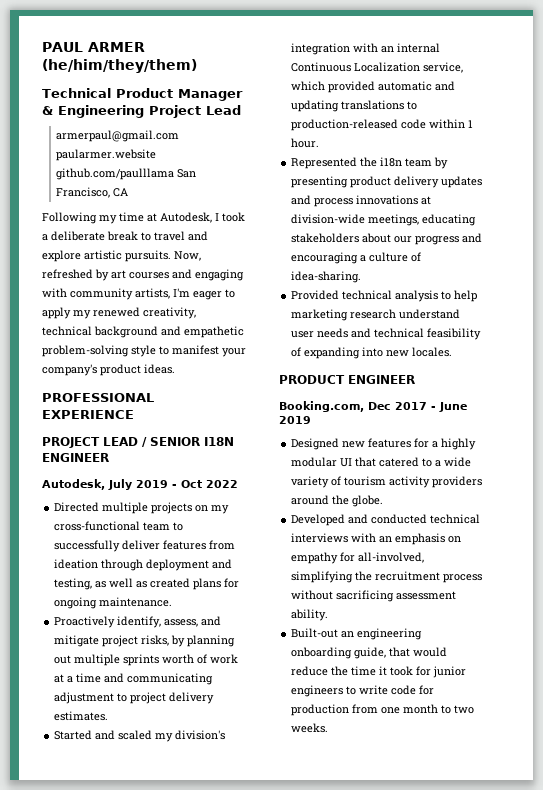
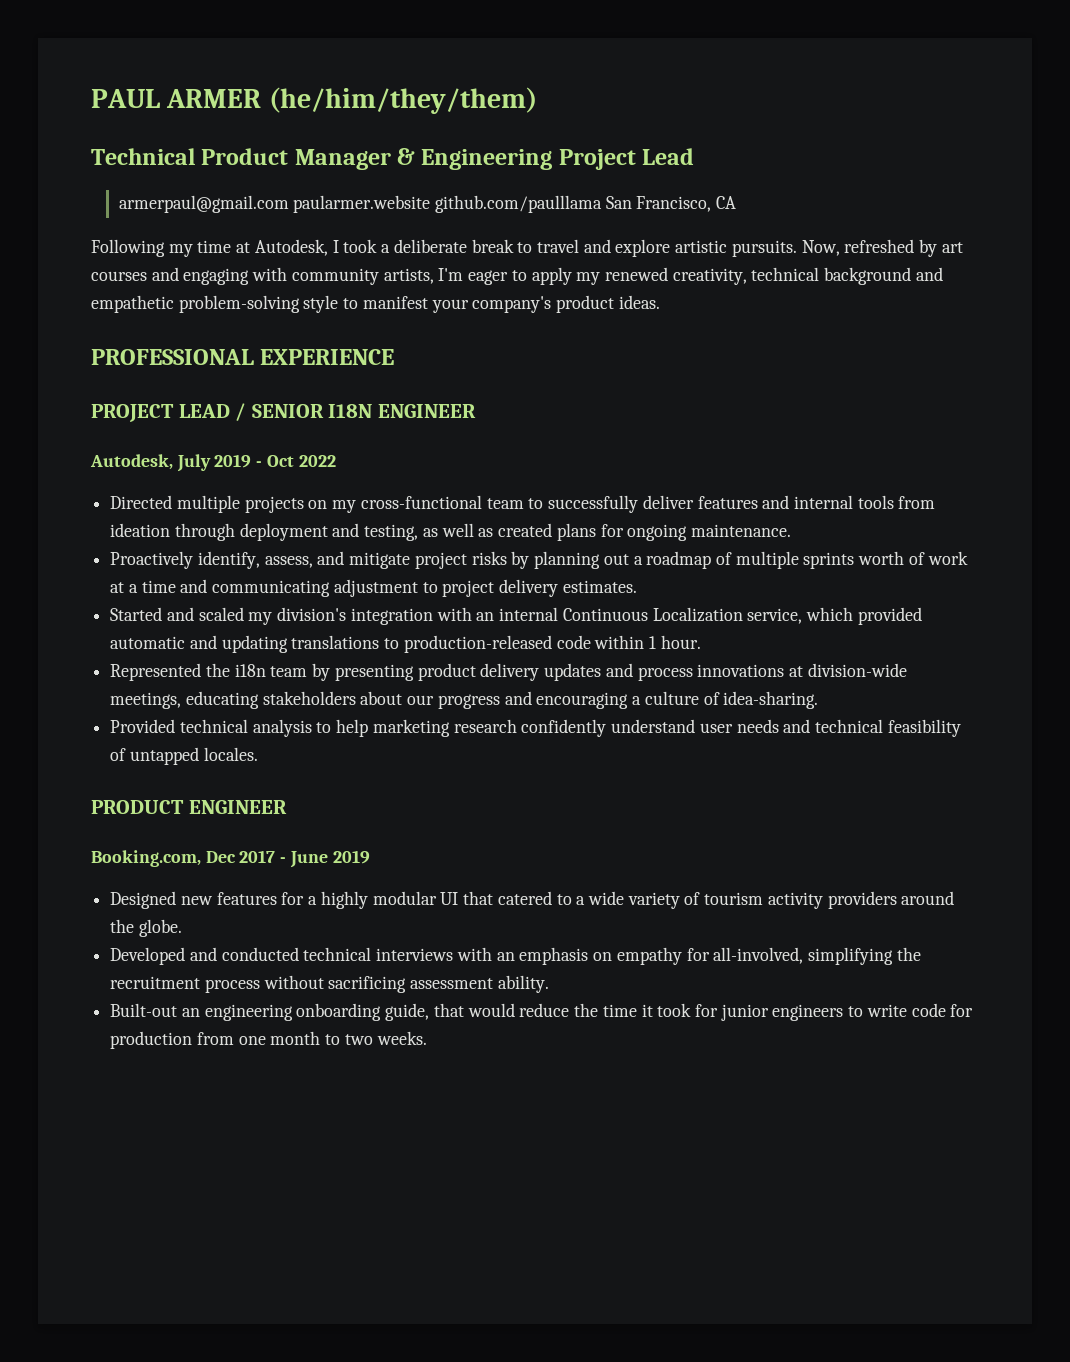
(207, 545) none -> [762,495,894,509] and internal tools
[141,635,170,646] risks, -> [471,551,507,565] risks
(72, 659) none -> [633,551,732,569] a roadmap of
(397, 314) none -> [521,719,607,737] confidently
[304,347,410,359] expanding into new -> [129,747,199,765] untapped

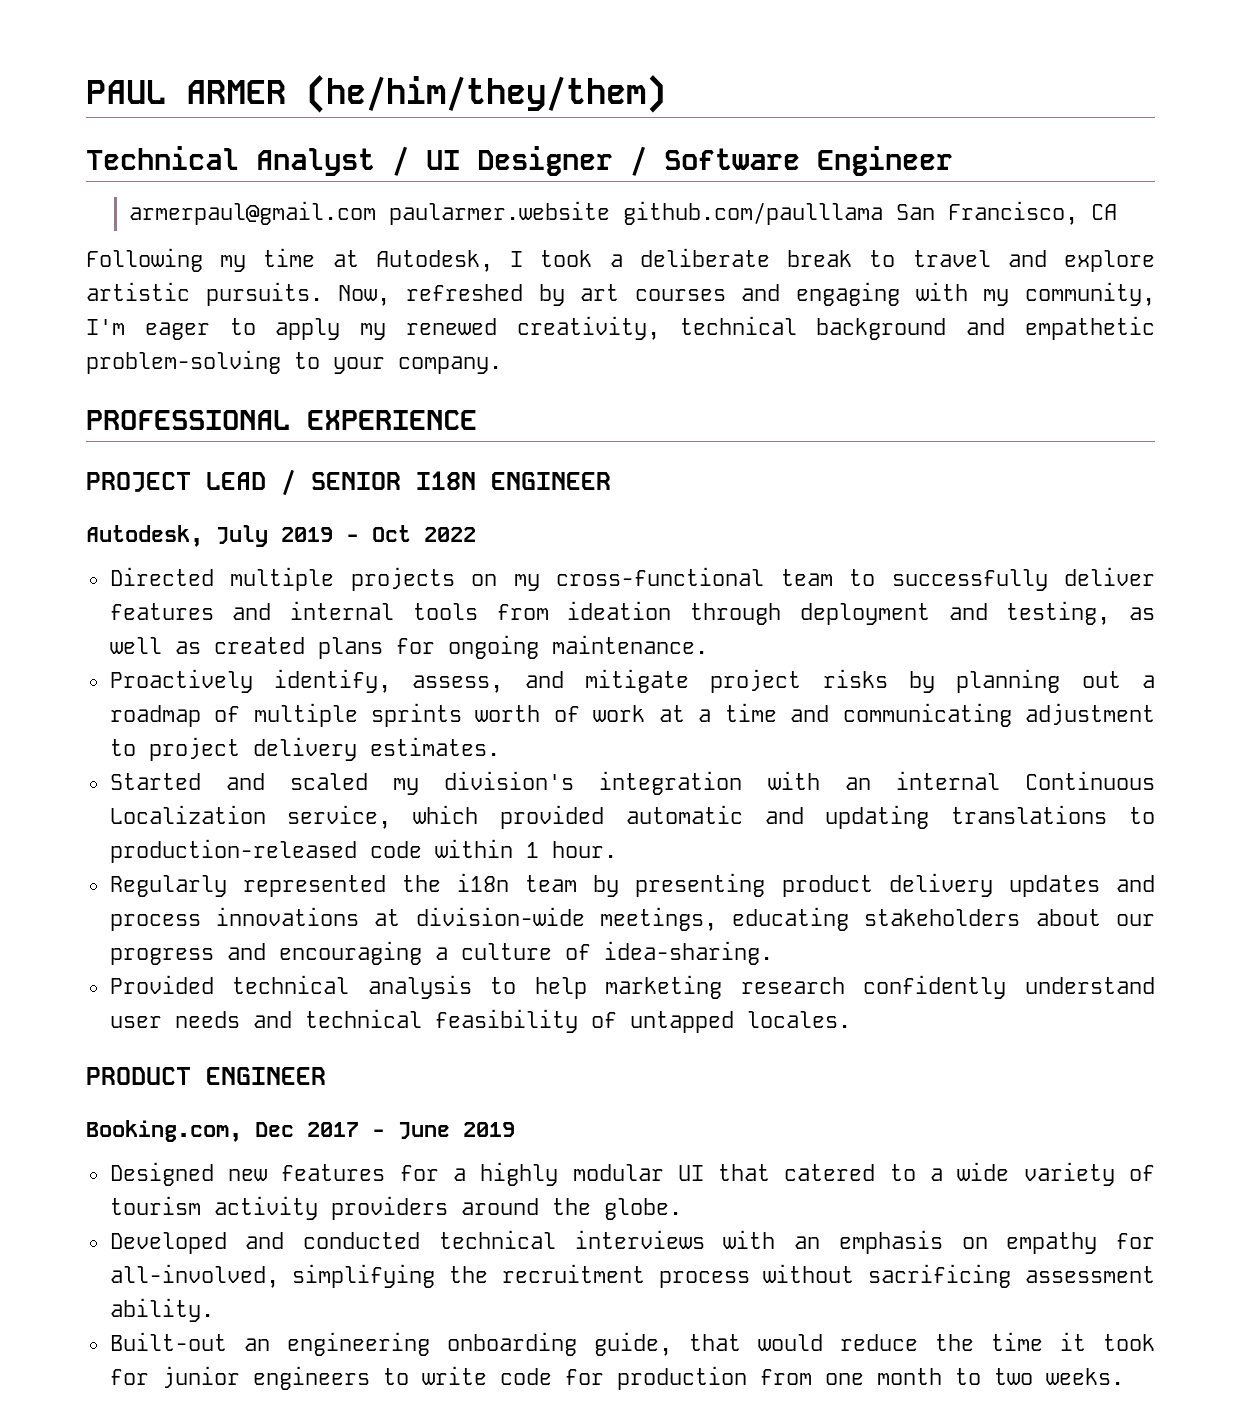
[201,148,695,170] Product Manager & Engineering Project Lead -> [256,146,953,176] Analyst / UI Designer / Software Engineer
[291,268,434,285] community artists, -> [983,282,1155,306] my community,
[303,295,660,313] style to manifest your company's product ideas. -> [294,352,502,374] to your company.
[110,663,202,681] Represented -> [109,875,386,897] Regularly represented

